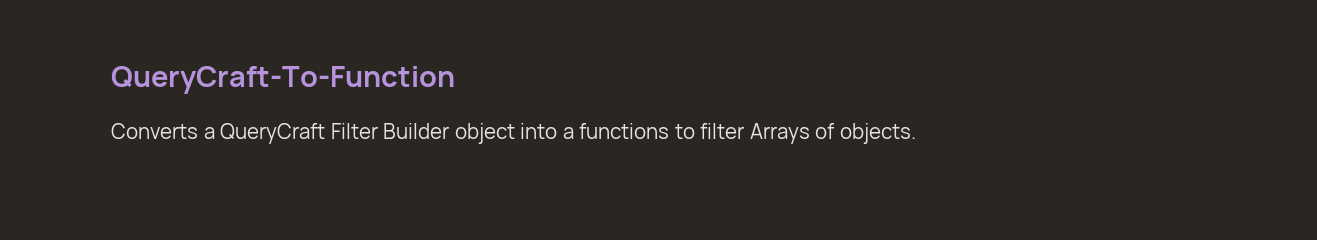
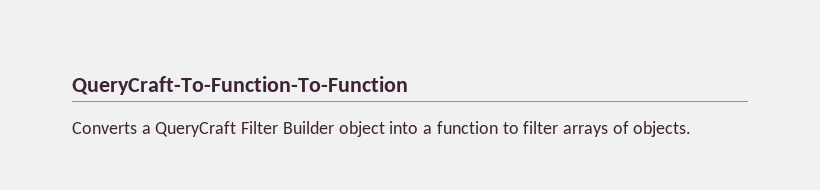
[111,66,455,94] QueryCraft-To-Function -> [72,76,408,95] QueryCraft-To-Function-To-Function
[579,123,670,139] functions -> [436,121,498,134] function
[749,123,810,144] Arrays -> [562,125,608,137] arrays

